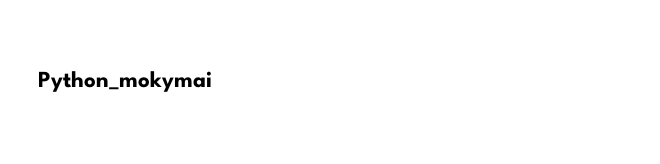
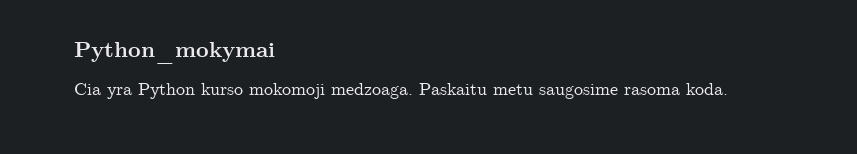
(212, 81) none -> [74,83,728,99] // Cia yra Python kurso mokomoji medzoaga. Paskaitu metu saugosime rasoma koda.

